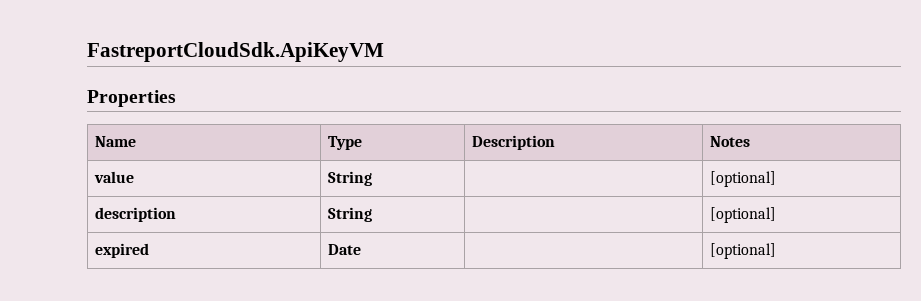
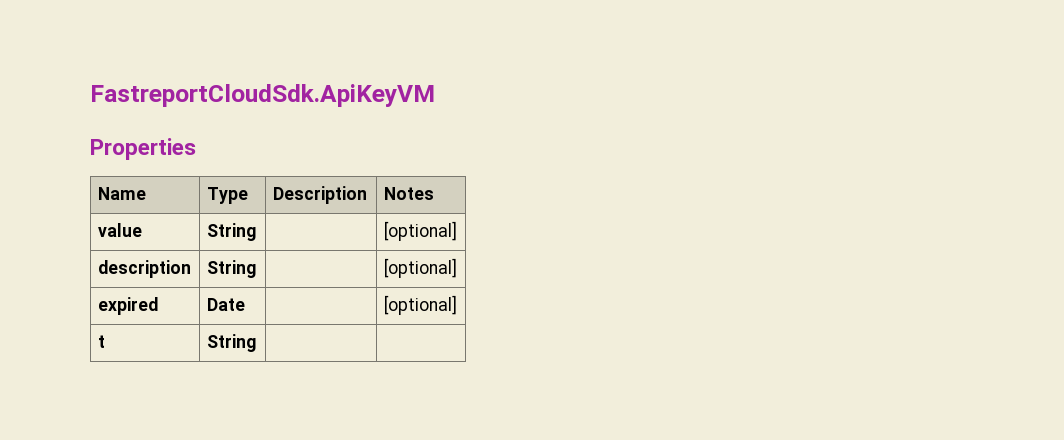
(776, 251) none -> [97,335,105,348] [206,334,256,352] // t | String | |

